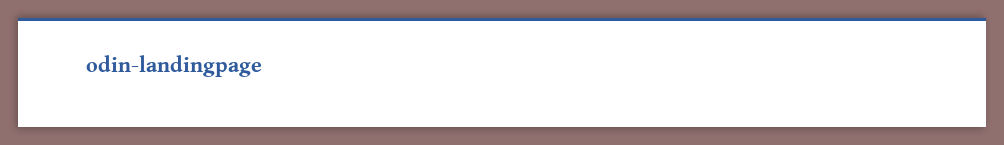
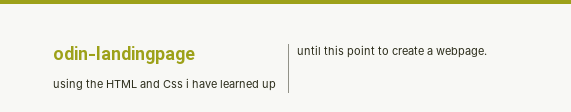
(262, 66) none -> [53,78,276,91] [297,45,487,58] // using the HTML and Css i have learned up until this point to create a webpage.

